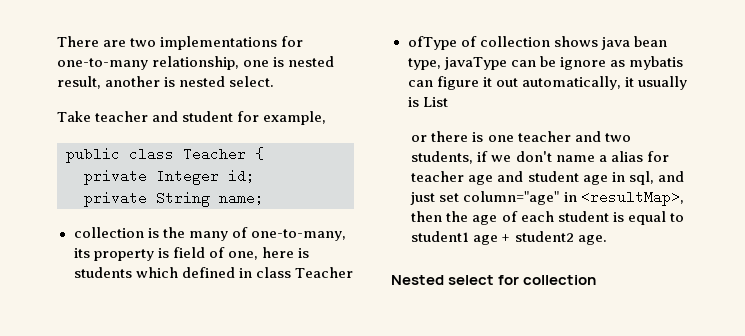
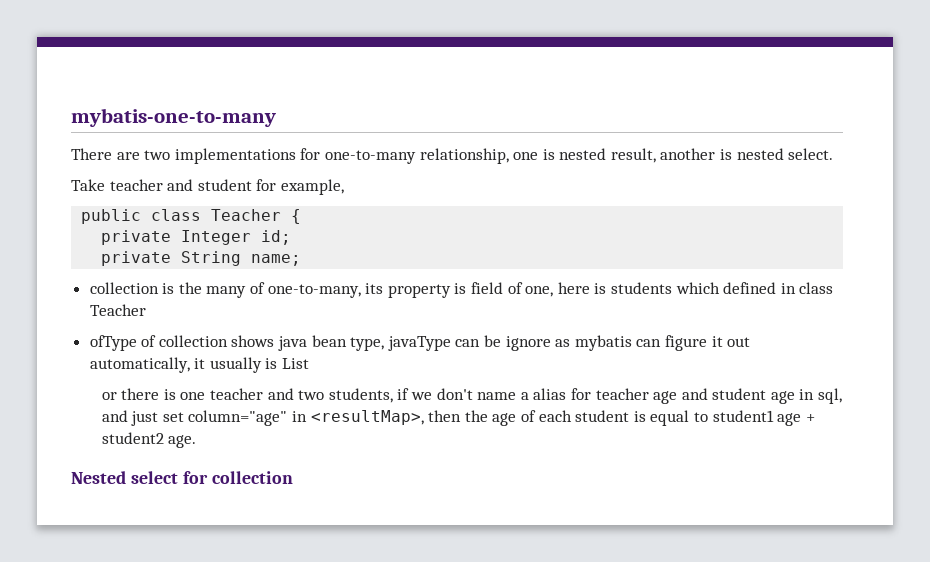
(57, 41) none -> [71,108,276,127] mybatis-one-to-many //

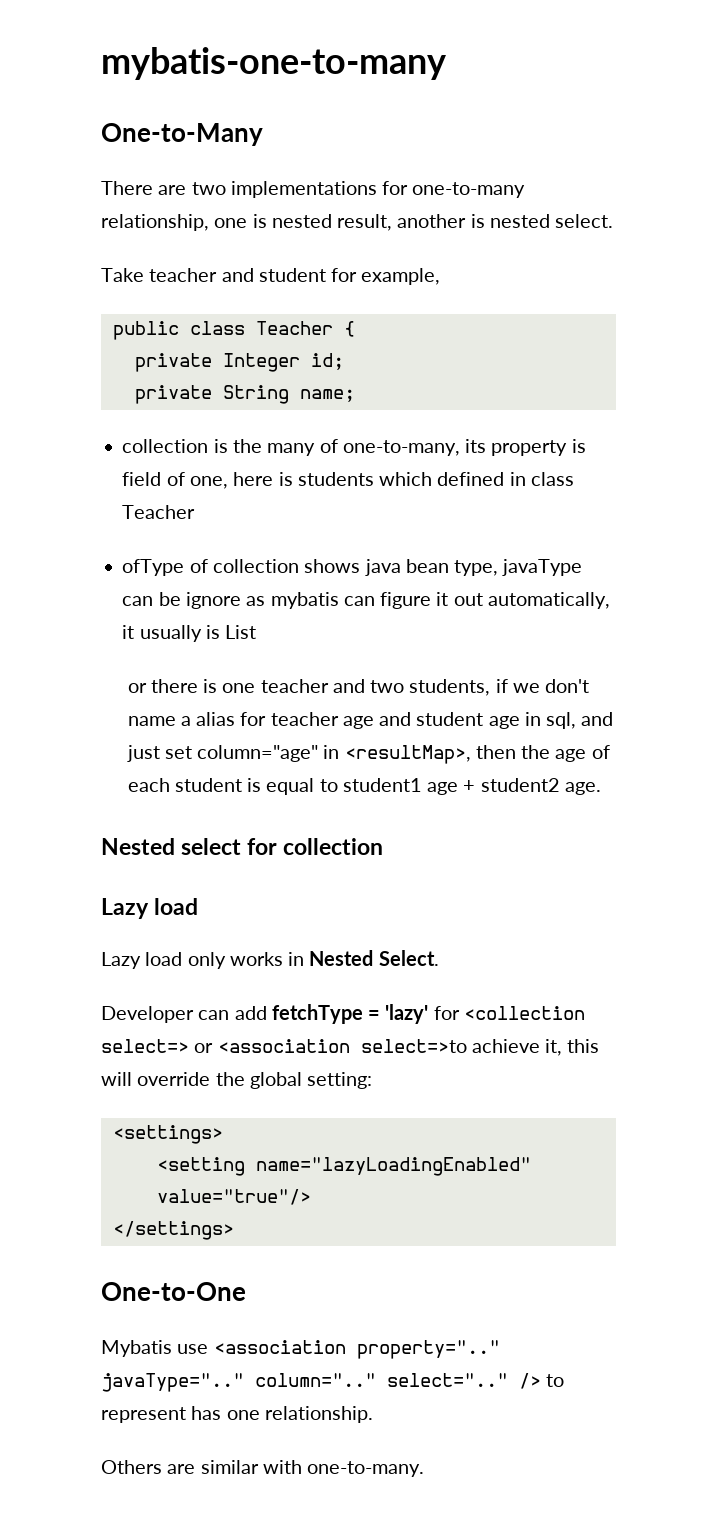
(276, 117) none -> [101,123,263,146] // One-to-Many
(293, 477) none -> [101,898,199,919] [101,950,439,969] [101,1004,585,1024] [101,1039,600,1056] [101,1072,373,1089] [112,1125,223,1144] [156,1157,531,1176] [156,1189,311,1205] [112,1221,234,1240] [101,1282,246,1301] [101,1340,500,1359] [101,1373,565,1392] [101,1406,373,1423] [101,1460,425,1477] // Lazy load // Lazy load only works in Nested Select. // Developer can add fetchType = 'lazy' for <collection select=> or <association select=>to achieve it, this will override the global setting: // <settings> // <setting name="lazyLoadingEnabled" value="true"/> // </settings> // One-to-One // Mybatis use <association property=".." javaType=".." column=".." select=".." /> to represent has one relationship. // Others are similar with one-to-many.

